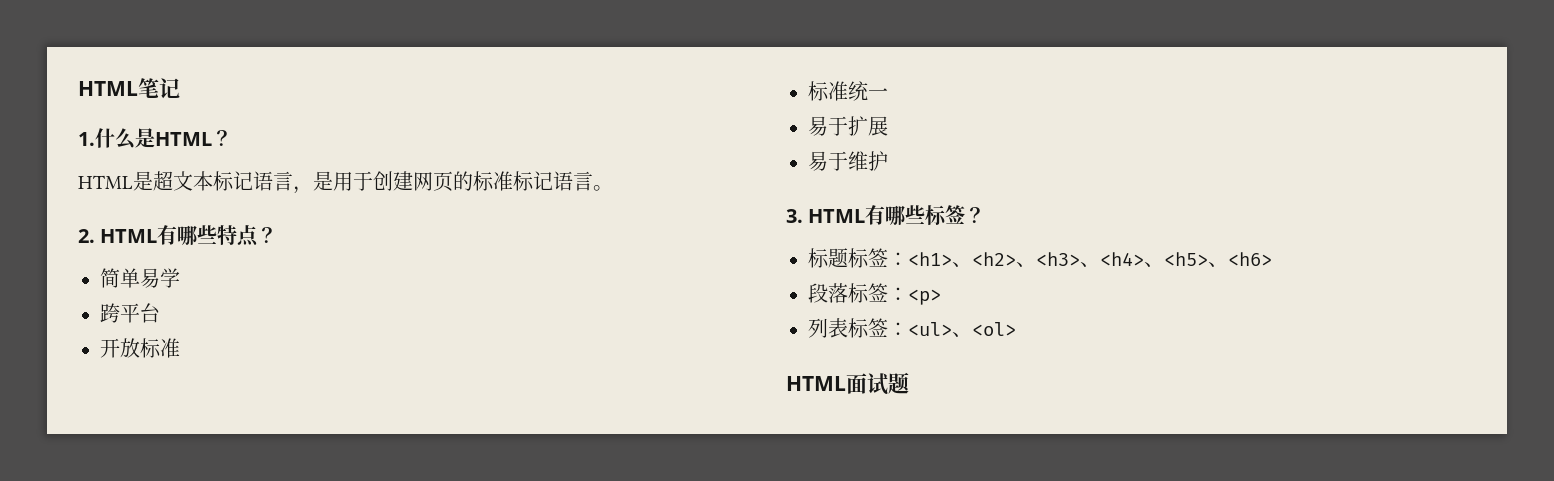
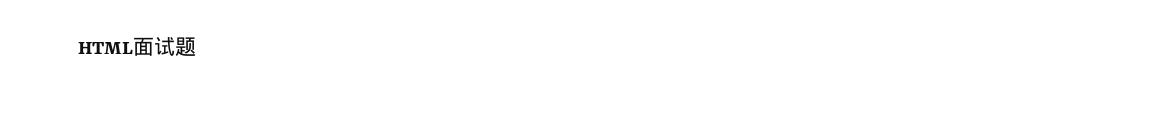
[78,78,180,99] [78,128,232,150] [78,171,613,194] [78,225,278,247] [100,268,180,288] [100,303,160,323] [100,338,180,358] [808,81,888,101] [808,116,888,136] [808,151,888,171] [786,205,986,226] [808,248,1272,268] [808,283,941,305] [808,318,1016,338] [786,376,846,391] HTML笔记 // 1.什么是HTML？ // HTML是超文本标记语言，是用于创建网页的标准标记语言。 // 2. HTML有哪些特点？ // 简单易学 // 跨平台 // 开放标准 // 标准统一 // 易于扩展 // 易于维护 // 3. HTML有哪些标签？ // 标题标签：<h1>、<h2>、<h3>、<h4>、<h5>、<h6> // 段落标签：<p> // 列表标签：<ul>、<ol> // HTML -> [78,42,133,54] HTML

